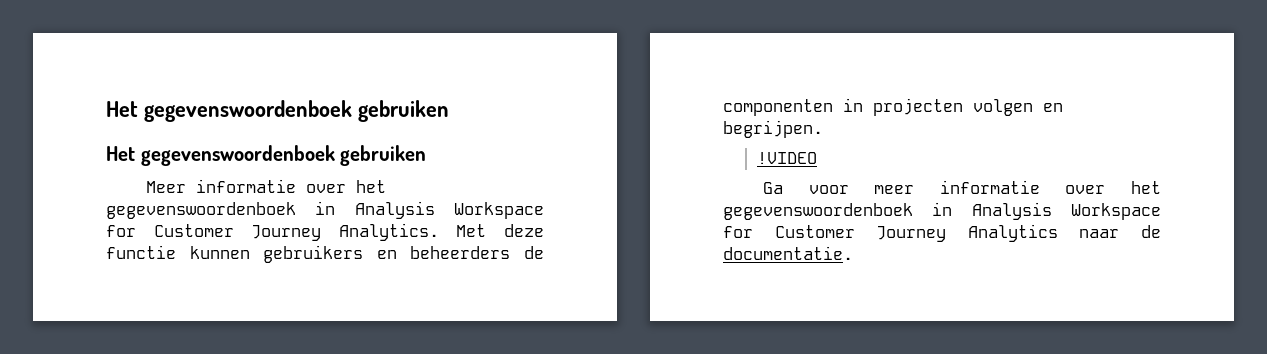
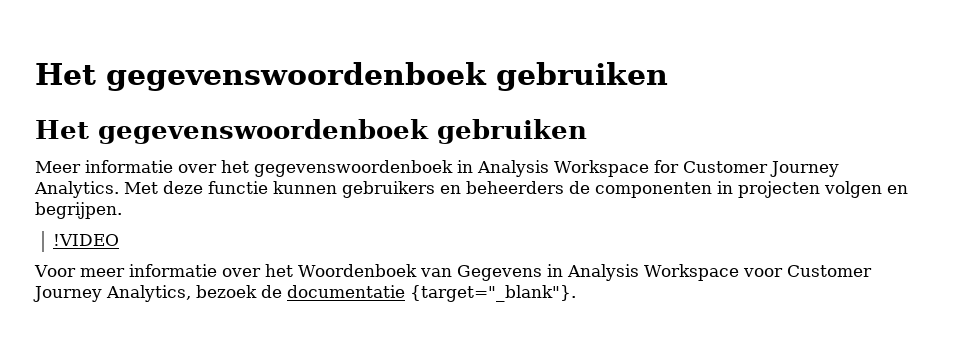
[763,182,849,194] Ga voor -> [34,265,76,277] Voor
[723,202,1161,220] [723,224,1161,242] [723,246,853,260] gegevenswoordenboek in Analysis Workspace for Customer Journey Analytics naar de documentatie. -> [297,264,872,281] [33,285,576,302] Woordenboek van Gegevens in Analysis Workspace voor Customer Journey Analytics, bezoek de documentatie {target="_blank"}.

